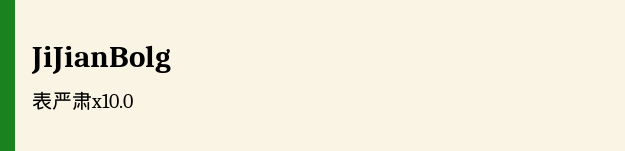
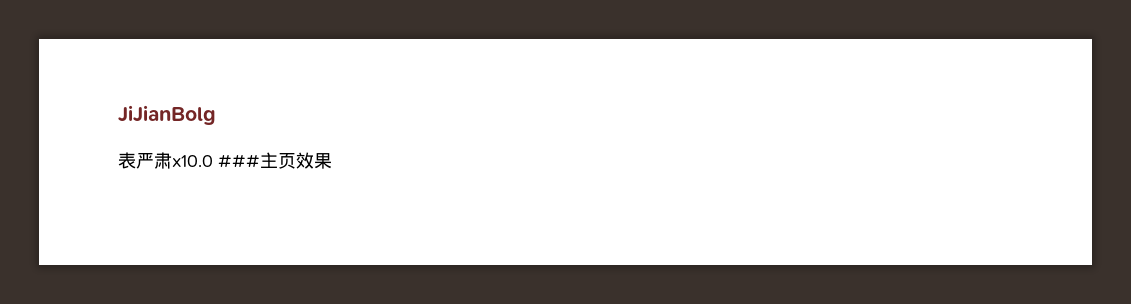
(133, 100) none -> [218,152,332,169] ###主页效果

